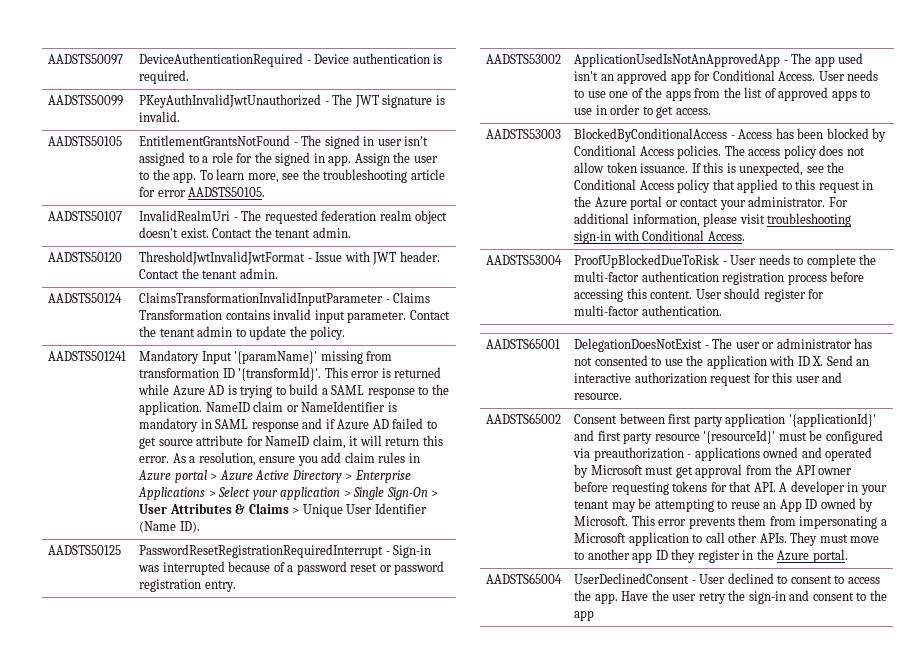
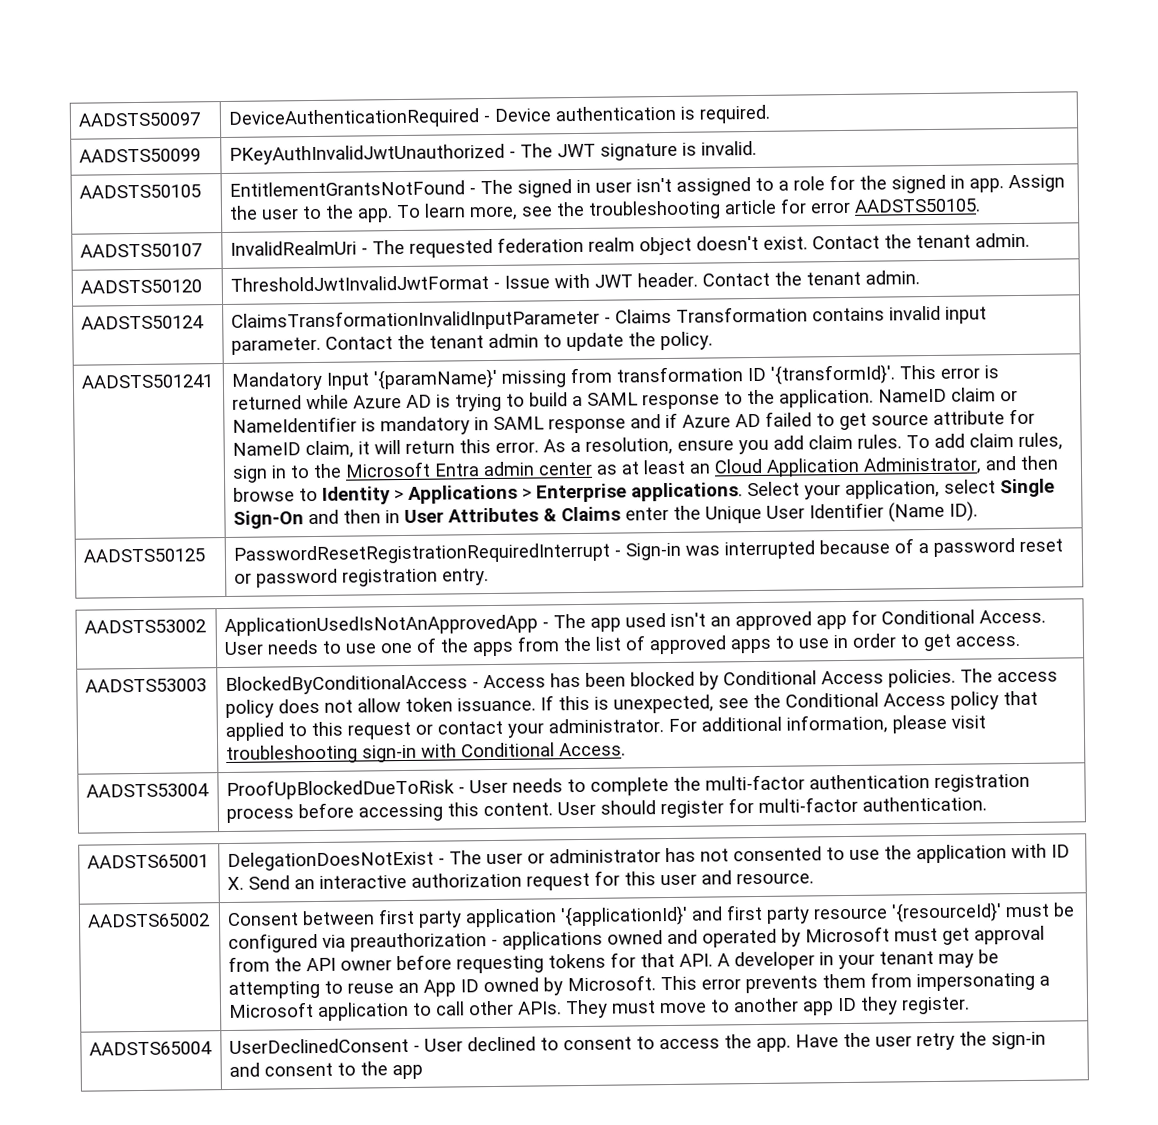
[378,452,420,463] [138,470,411,483] [138,487,439,500] rules in Azure portal > Azure Active Directory > Enterprise Applications > Select your application > Single Sign-On > -> [857,432,1064,451] [232,455,1059,483] [233,478,1056,505] [233,509,401,529] rules. To add claim rules, sign in to the Microsoft Entra admin center as at least an Cloud Application Administrator, and then browse to Identity > Applications > Enterprise applications. Select your application, select Single Sign-On and then in
[292,507,300,514] > -> [625,505,702,521] enter the
[862,180,874,190] [574,196,663,210] in the Azure portal -> (412, 730) none
[697,549,848,563] register in the Azure portal. -> [901,996,971,1015] register.

